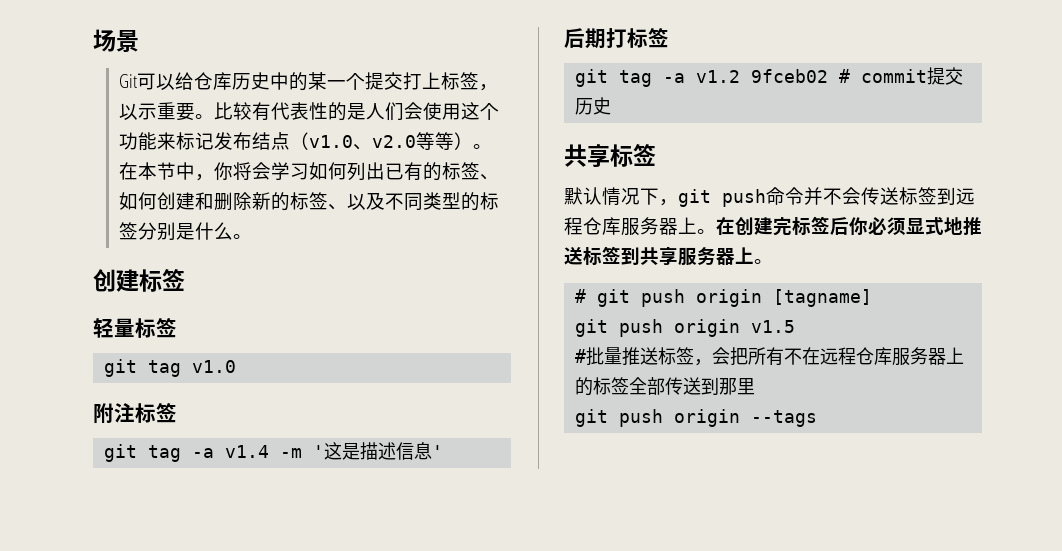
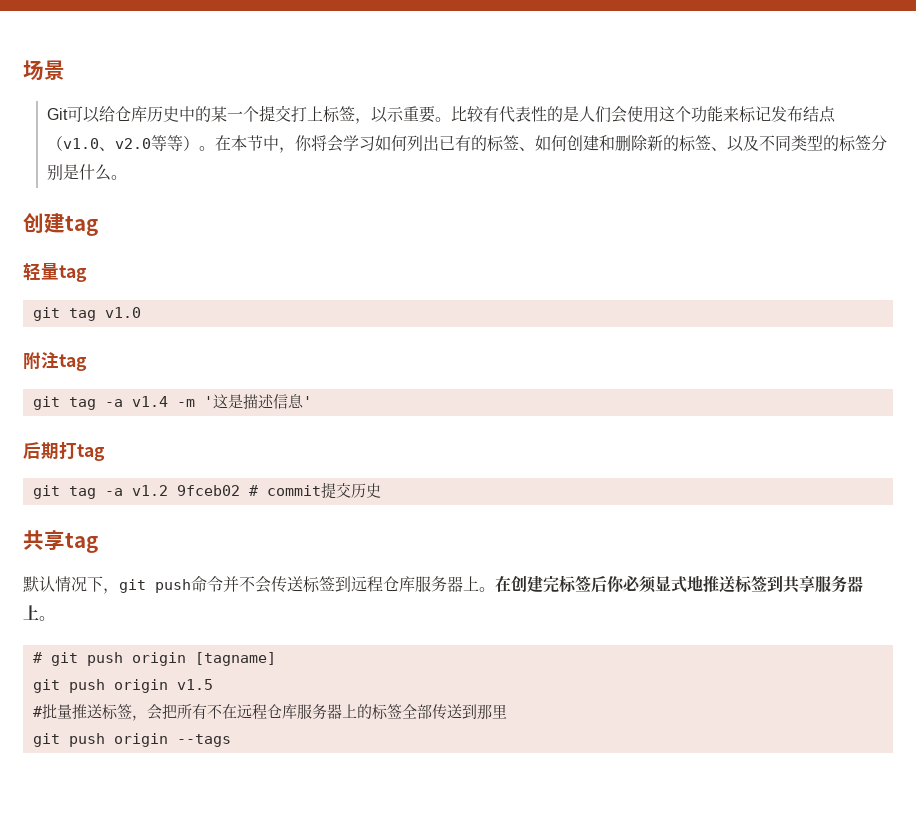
[139,269,185,292] 标签 -> [65,215,98,236] tag
[135,318,177,338] 标签 -> [59,265,87,282] tag
[135,403,177,423] 标签 -> [59,354,87,371] tag
[627,28,669,48] 标签 -> [77,444,105,461] tag
[610,144,656,167] 标签 -> [65,532,98,553] tag

